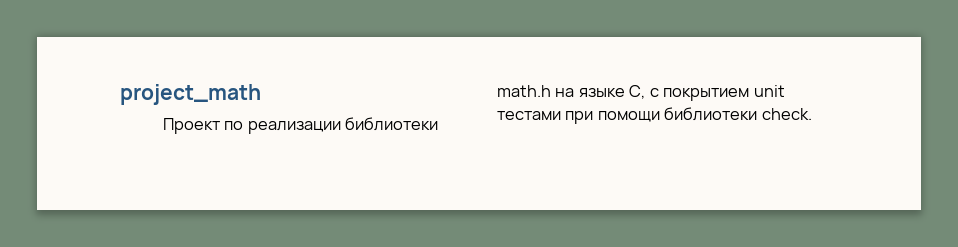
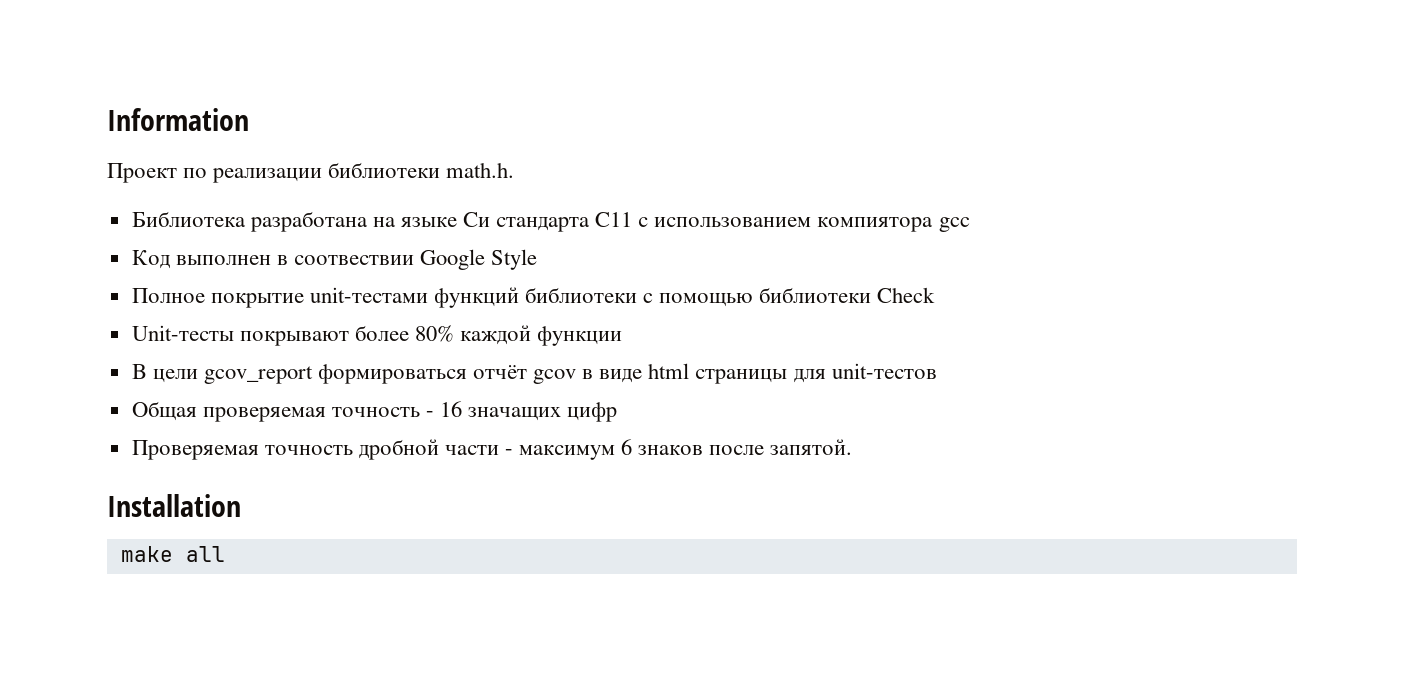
[120,84,261,105] project_math -> [107,108,249,131] Information
[497,85,785,101] [497,107,812,124] math.h на языке С, с покрытием unit тестами при помощи библиотеки check. -> [446,162,515,178] [131,211,970,232] [131,249,538,270] [131,287,936,308] [131,325,623,346] [131,363,937,384] [131,401,618,422] [131,439,853,460] [107,494,241,517] [120,546,225,562] math.h. // Библиотека разработана на языке Си стандарта C11 с использованием компиятора gcc // Код выполнен в соотвествии Google Style // Полное покрытие unit-тестами функций библиотеки c помощью библиотеки Check // Unit-тесты покрывают более 80% каждой функции // В цели gcov_report формироваться отчёт gcov в виде html страницы для unit-тестов // Общая проверяемая точность - 16 значащих цифр // Проверяемая точность дробной части - максимум 6 знаков после запятой. // Installation // make all

